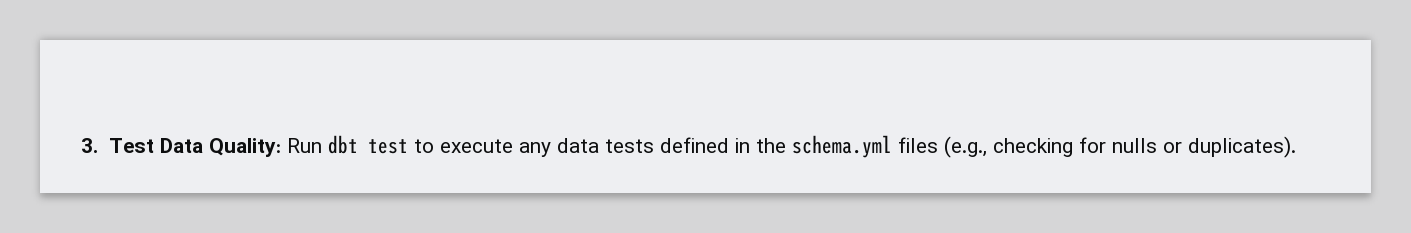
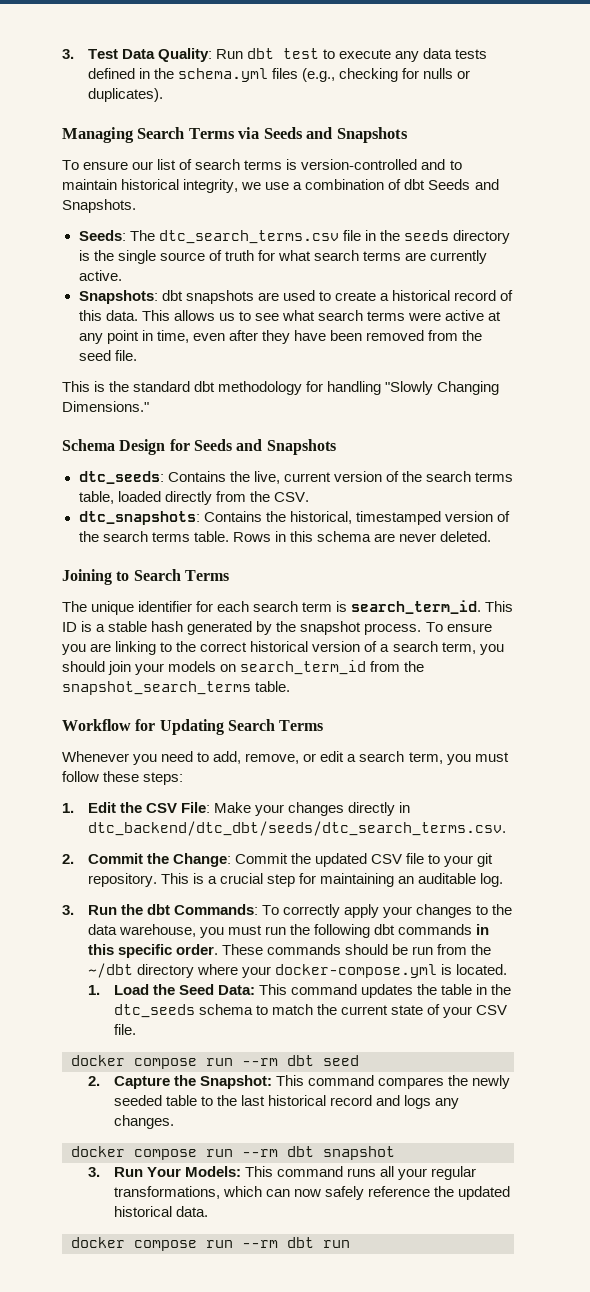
(1297, 147) none -> [62,127,408,143] [62,159,462,170] [62,179,499,193] [62,199,136,213] [78,230,510,244] [78,250,488,264] [78,270,122,281] [78,290,513,304] [78,310,502,321] [78,330,483,344] [78,350,137,361] [62,381,500,395] [62,401,149,412] [62,439,336,455] [78,471,513,484] [78,491,309,505] [78,511,510,525] [78,531,492,542] [62,569,229,585] [62,600,514,615] [62,621,492,635] [62,641,504,655] [62,660,425,675] [62,681,291,695] [62,719,324,735] [62,751,509,765] [62,771,184,785] [62,802,411,816] [87,821,506,836] [62,853,494,867] [87,873,504,887] [62,904,513,918] [87,924,490,938] [87,944,492,958] [87,963,508,978] [87,984,512,998] [113,1004,508,1018] [113,1024,136,1035] [71,1055,359,1069] [87,1075,511,1089] [113,1095,460,1109] [113,1115,174,1129] [71,1146,395,1160] [87,1166,477,1180] [113,1186,511,1200] [113,1206,208,1217] [71,1237,350,1251] // Managing Search Terms via Seeds and Snapshots // To ensure our list of search terms is version-controlled and to maintain historical integrity, we use a combination of dbt Seeds and Snapshots. // Seeds: The dtc_search_terms.csv file in the seeds directory is the single source of truth for what search terms are currently active. // Snapshots: dbt snapshots are used to create a historical record of this data. This allows us to see what search terms were active at any point in time, even after they have been removed from the seed file. // This is the standard dbt methodology for handling "Slowly Changing Dimensions." // Schema Design for Seeds and Snapshots // dtc_seeds: Contains the live, current version of the search terms table, loaded directly from the CSV. // dtc_snapshots: Contains the historical, timestamped version of the search terms table. Rows in this schema are never deleted. // Joining to Search Terms // The unique identifier for each search term is search_term_id. This ID is a stable hash generated by the snapshot process. To ensure you are linking to the correct historical version of a search term, you should join your models on search_term_id from the snapshot_search_terms table. // Workflow for Updating Search Terms // Whenever you need to add, remove, or edit a search term, you must follow these steps: // 1. Edit the CSV File: Make your changes directly in dtc_backend/dtc_dbt/seeds/dtc_search_terms.csv. // 2. Commit the Change: Commit the updated CSV file to your git repository. This is a crucial step for maintaining an auditable log. // 3. Run the dbt Commands: To correctly apply your changes to the data warehouse, you must run the following dbt commands in this specific order. These commands should be run from the ~/dbt directory where your docker-compose.yml is located. // 1. Load the Seed Data: This command updates the table in the dtc_seeds schema to match the current state of your CSV file. // docker compose run --rm dbt seed // 2. Capture the Snapshot: This command compares the newly seeded table to the last historical record and logs any changes. // docker compose run --rm dbt snapshot // 3. Run Your Models: This command runs all your regular transformations, which can now safely reference the updated historical data. // docker compose run --rm dbt run

